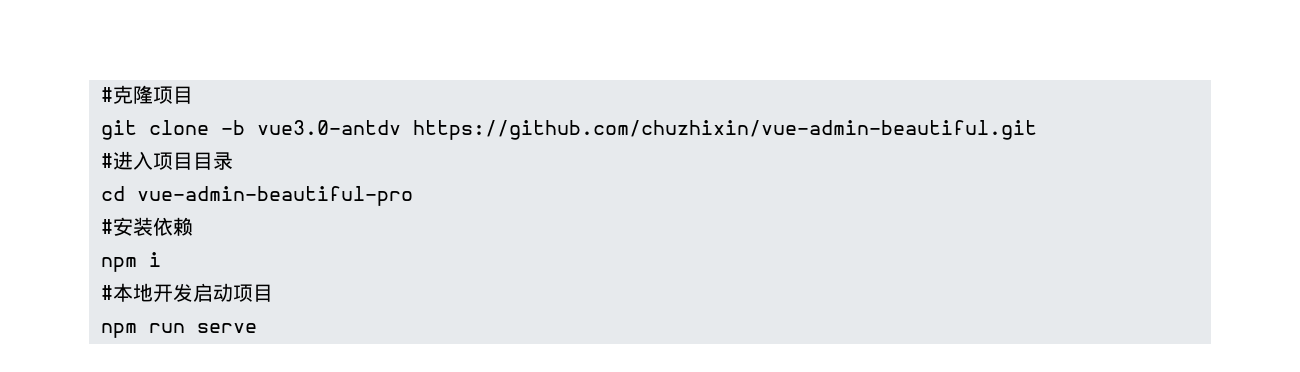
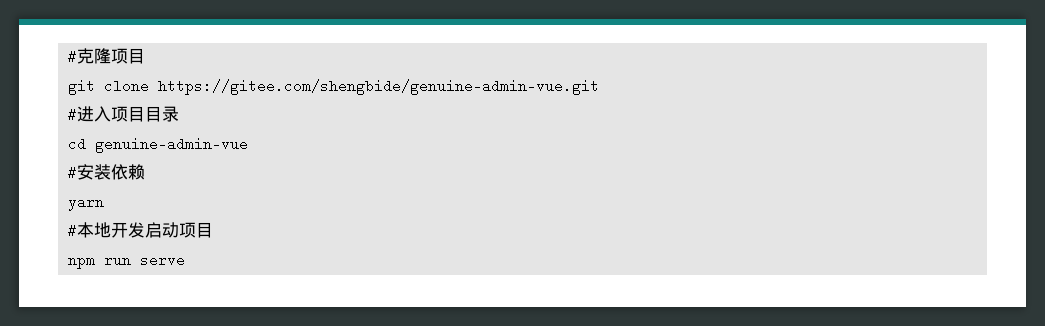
[221,120,1038,140] -b vue3.0-antdv https://github.com/chuzhixin/vue-admin-beautiful.git -> [157,79,599,95] https://gitee.com/shengbide/genuine-admin-vue.git
[137,186,414,206] vue-admin-beautiful-pro -> [94,137,248,153] genuine-admin-vue
[101,252,162,272] npm i -> [67,195,104,211] yarn

